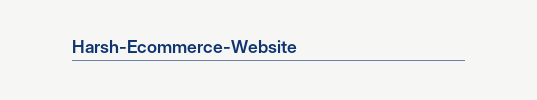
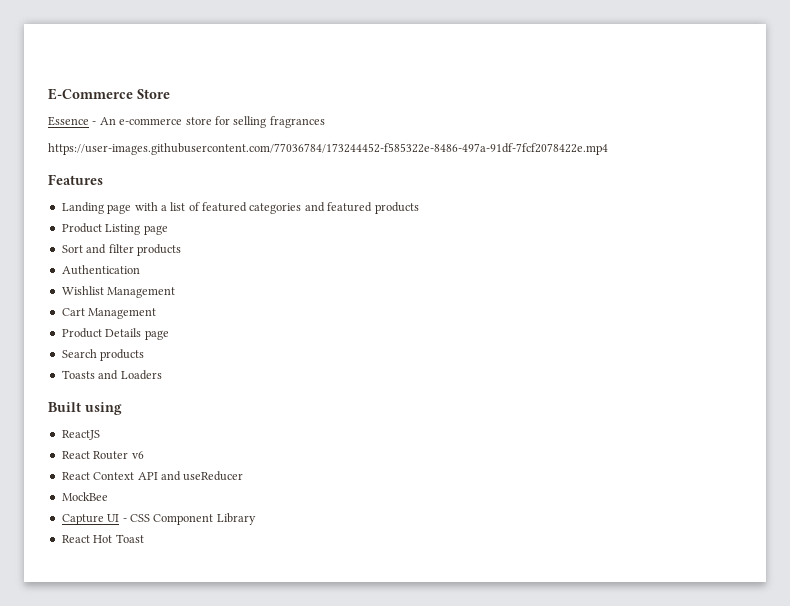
[72,40,297,53] Harsh-Ecommerce-Website -> [48,88,170,100] [48,116,325,128] [48,143,608,155] [48,174,103,185] [61,202,419,214] [61,223,168,235] [61,244,181,256] [61,265,140,275] [61,286,176,298] [61,308,157,319] [61,328,169,340] [61,349,145,361] [61,370,162,380] [48,402,122,415] [61,430,100,440] [61,451,144,460] [61,471,244,481] [61,492,108,501] [61,513,256,525] [61,534,144,543] E-Commerce Store // Essence - An e-commerce store for selling fragrances // https://user-images.githubusercontent.com/77036784/173244452-f585322e-8486-497a-91df-7fcf2078422e.mp4 // Features // Landing page with a list of featured categories and featured products // Product Listing page // Sort and filter products // Authentication // Wishlist Management // Cart Management // Product Details page // Search products // Toasts and Loaders // Built using // ReactJS // React Router v6 // React Context API and useReducer // MockBee // Capture UI - CSS Component Library // React Hot Toast

